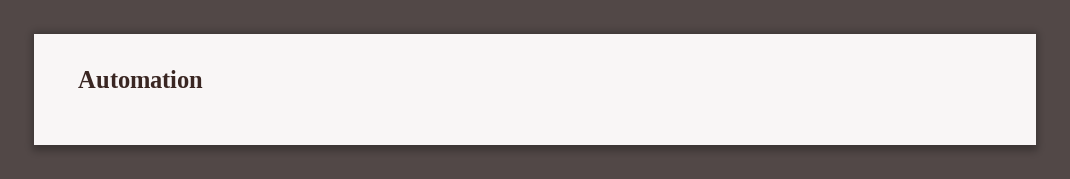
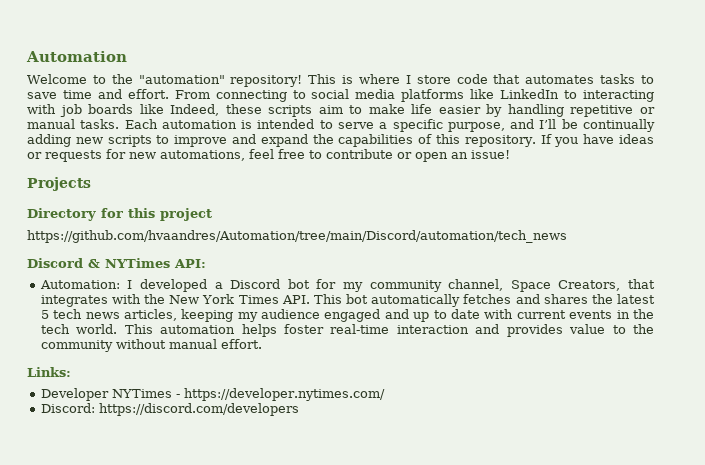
(203, 79) none -> [27,74,655,87] [27,89,654,102] [27,104,656,117] [27,119,655,132] [27,134,655,147] [27,149,510,162] [27,177,91,191] [27,208,212,221] [27,230,567,243] [27,258,206,268] [39,279,655,292] [40,294,655,307] [40,309,654,322] [40,324,654,337] [40,339,262,352] [27,367,71,377] [40,388,385,401] [40,403,299,416] // Welcome to the "automation" repository! This is where I store code that automates tasks to save time and effort. From connecting to social media platforms like LinkedIn to interacting with job boards like Indeed, these scripts aim to make life easier by handling repetitive or manual tasks. Each automation is intended to serve a specific purpose, and I’ll be continually adding new scripts to improve and expand the capabilities of this repository. If you have ideas or requests for new automations, feel free to contribute or open an issue! // Projects // Directory for this project // https://github.com/hvaandres/Automation/tree/main/Discord/automation/tech_news // Discord & NYTimes API: // Automation: I developed a Discord bot for my community channel, Space Creators, that integrates with the New York Times API. This bot automatically fetches and shares the latest 5 tech news articles, keeping my audience engaged and up to date with current events in the tech world. This automation helps foster real-time interaction and provides value to the community without manual effort. // Links: // Developer NYTimes - https://developer.nytimes.com/ // Discord: https://discord.com/developers

